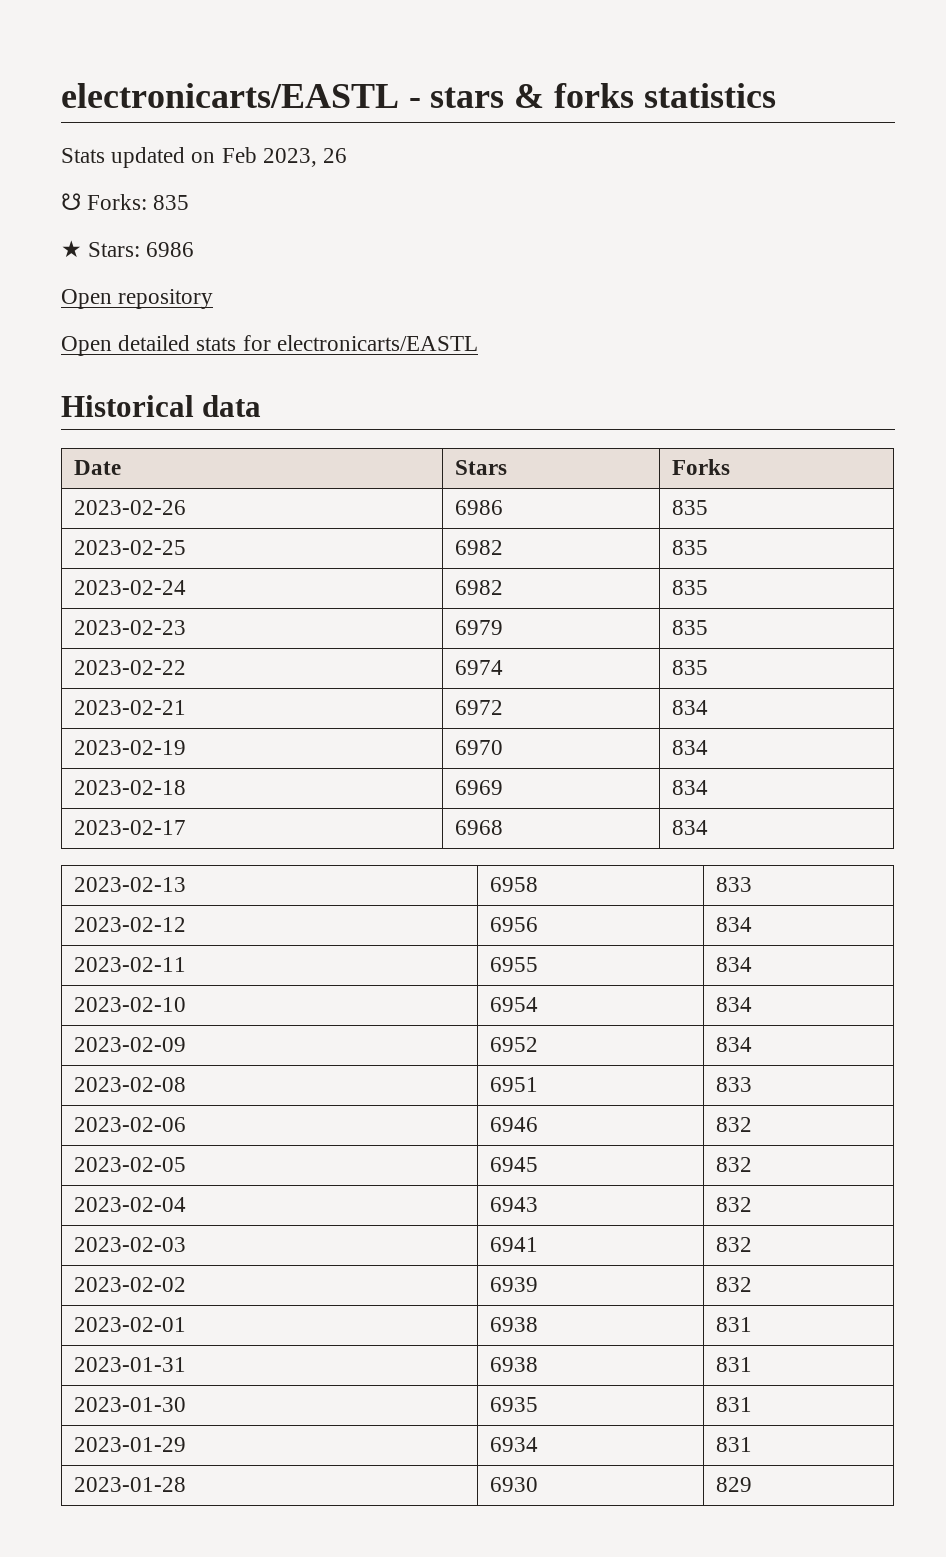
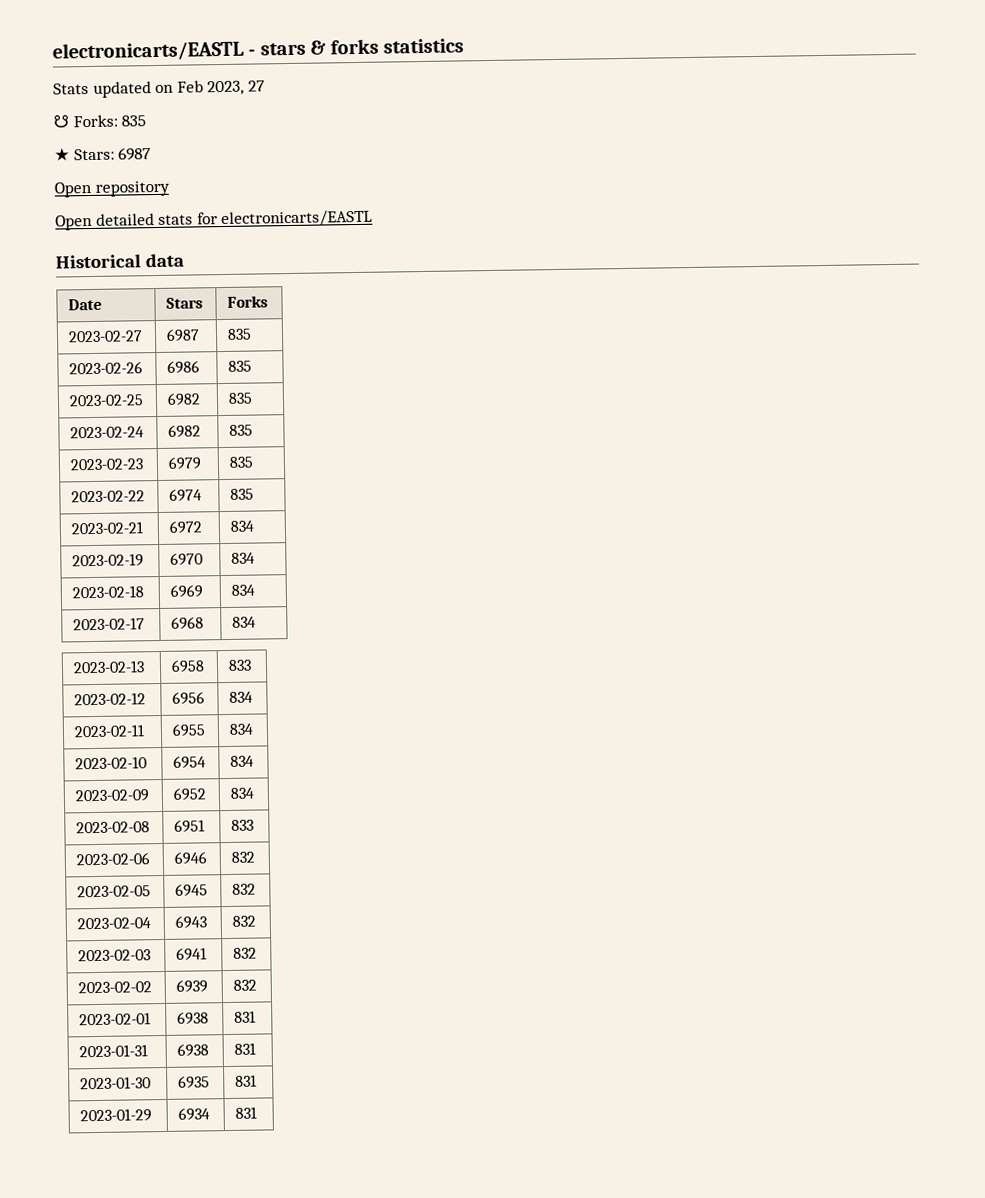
[323,148,348,163] 26 -> [247,80,265,92] 27
[146,242,195,257] 6986 -> [118,147,152,161] 6987
(731, 467) none -> [68,330,144,343] [166,328,201,342] [227,328,253,340] // 2023-02-27 | 6987 | 835
[74,1477,187,1492] [490,1477,539,1492] [716,1477,753,1492] // 2023-01-28 | 6930 | 829 -> (258, 1112) none

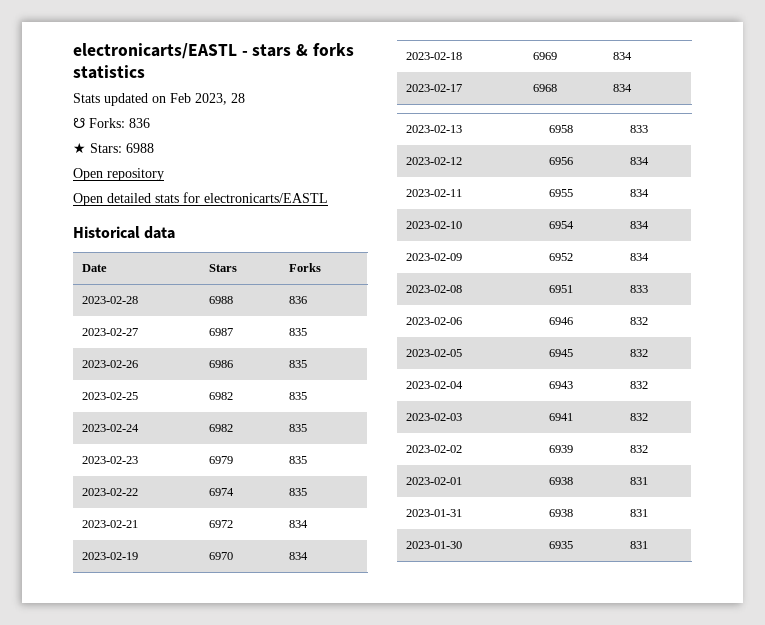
[247,80,265,92] 27 -> [231,93,245,103] 28
[121,115,147,127] 835 -> [129,118,150,128] 836
[118,147,152,161] 6987 -> [126,143,154,153] 6988
(269, 301) none -> [81,296,138,304] [208,296,233,304] [288,296,307,304] // 2023-02-28 | 6988 | 836
[80,1108,153,1123] [178,1107,211,1121] [235,1106,258,1119] // 2023-01-29 | 6934 | 831 -> (648, 545) none

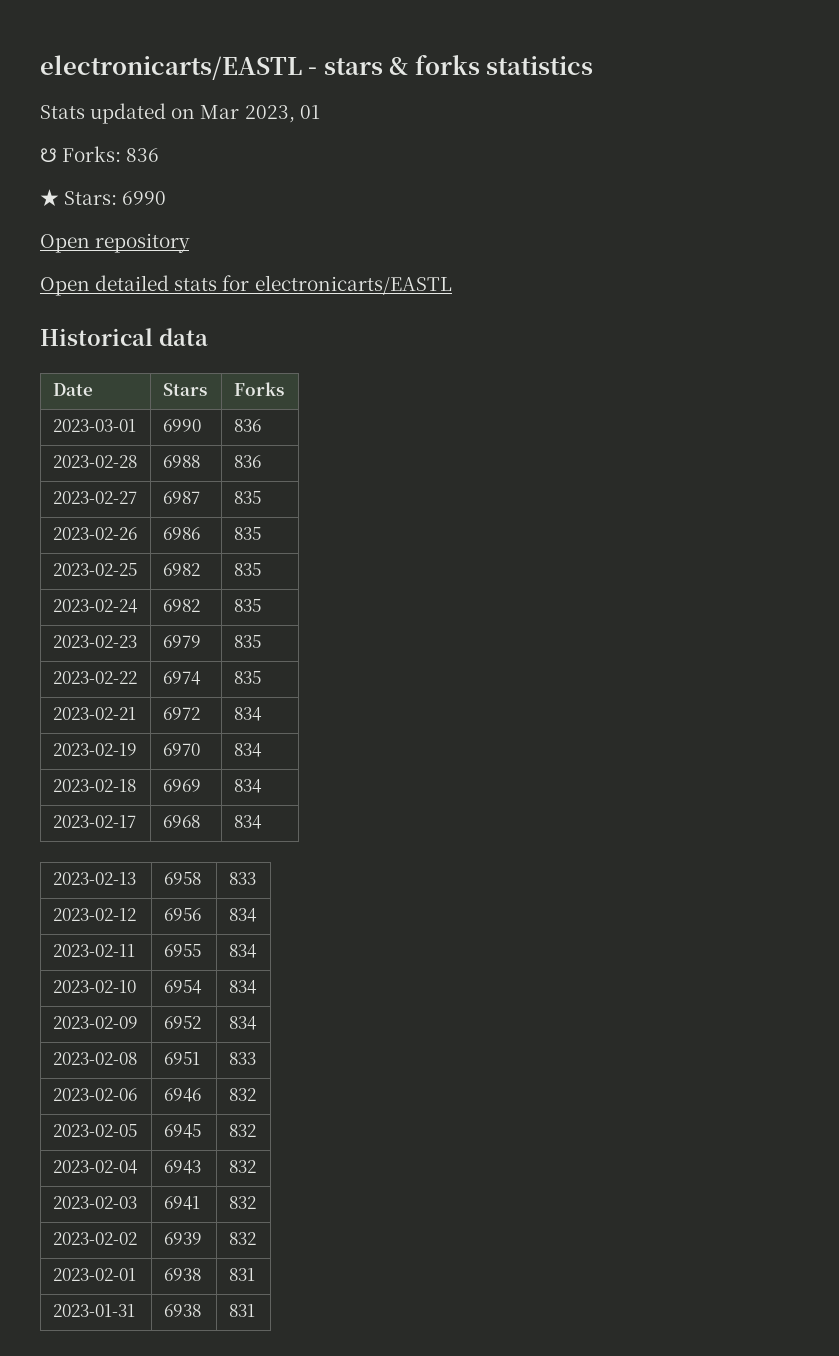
[170,93,245,105] Feb 2023, 28 -> [200,105,320,123] Mar 2023, 01
[126,143,154,153] 6988 -> [122,191,167,205] 6990
(321, 267) none -> [52,419,136,432] [162,419,201,432] [233,419,261,432] // 2023-03-01 | 6990 | 836
[405,541,462,549] [548,541,573,549] [629,541,648,549] // 2023-01-30 | 6935 | 831 -> (255, 1310) none

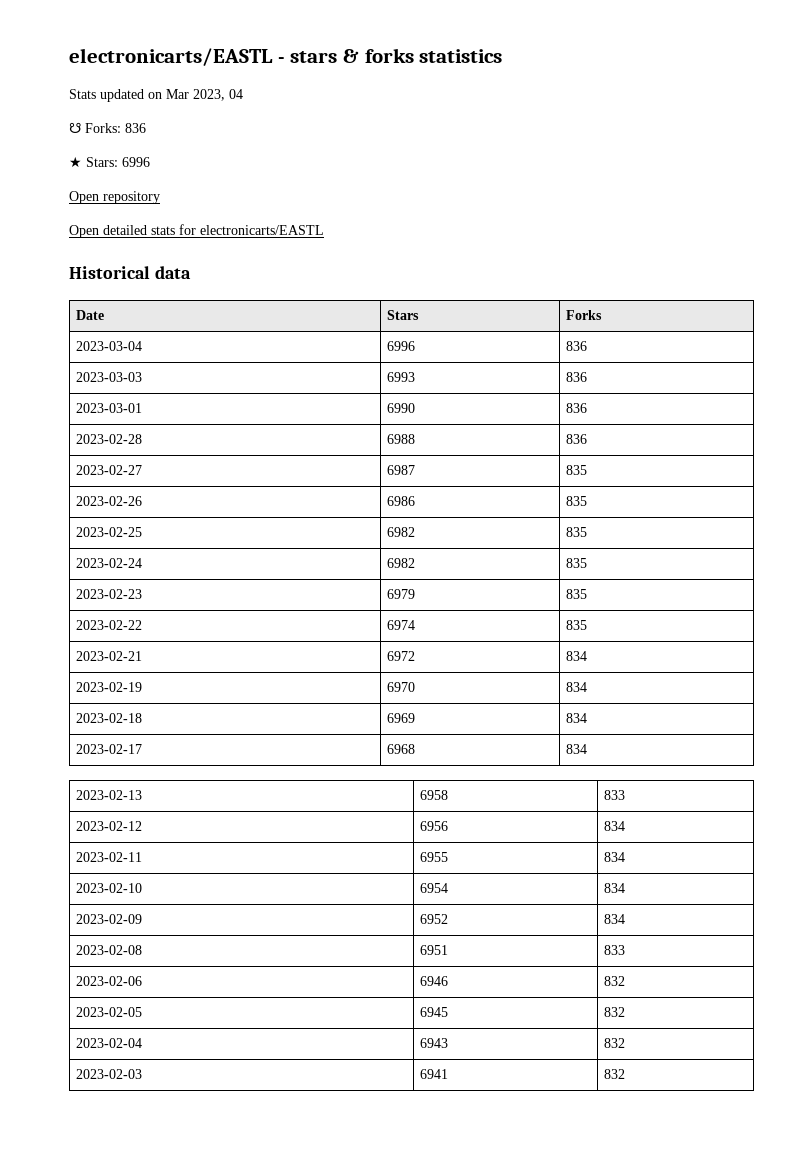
[299,105,320,119] 01 -> [229,89,243,99] 04
[122,191,167,205] 6990 -> [122,157,150,167] 6996
(284, 389) none -> [76,341,143,351] [387,341,416,351] [566,341,588,351] [76,372,143,382] [387,372,416,382] [566,372,588,382] // 2023-03-04 | 6996 | 836 // 2023-03-03 | 6993 | 836
[52,1232,137,1245] [163,1232,202,1245] [228,1232,256,1245] [52,1268,136,1281] [163,1268,201,1281] [228,1268,255,1281] [52,1304,135,1317] [163,1304,201,1317] [228,1304,255,1317] // 2023-02-02 | 6939 | 832 // 2023-02-01 | 6938 | 831 // 2023-01-31 | 6938 | 831 -> (626, 1074) none

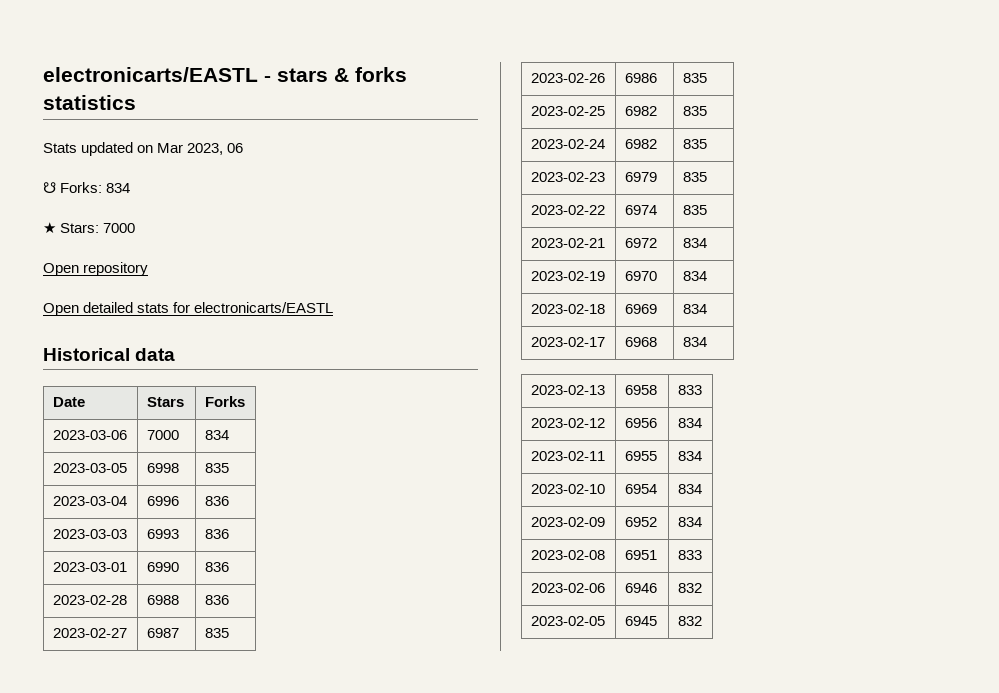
[229,89,243,99] 04 -> [227,143,244,153] 06
[125,123,146,133] 836 -> [106,183,131,193] 834
[122,157,150,167] 6996 -> [103,223,136,233] 7000
(603, 315) none -> [52,430,127,440] [146,430,179,440] [204,430,229,440] [52,463,127,473] [146,463,179,473] [204,463,229,473] // 2023-03-06 | 7000 | 834 // 2023-03-05 | 6998 | 835
[76,1038,143,1048] [420,1038,449,1048] [604,1038,626,1048] [76,1069,143,1079] [420,1069,449,1079] [604,1069,626,1079] // 2023-02-04 | 6943 | 832 // 2023-02-03 | 6941 | 832 -> (702, 621) none

